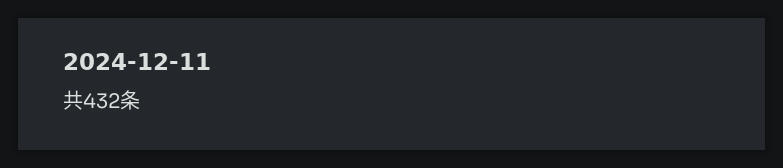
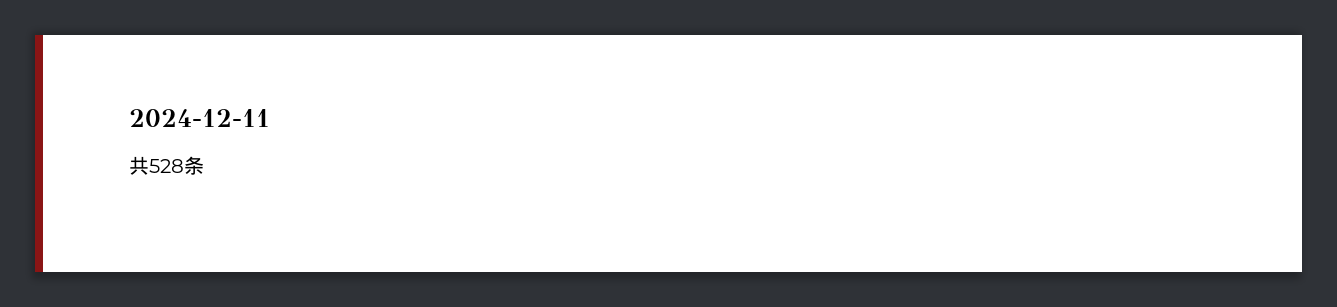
[83,93,120,109] 432 -> [149,159,184,173] 528

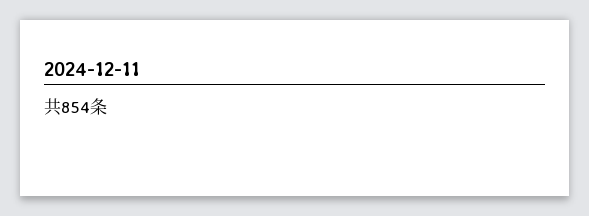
[149,159,184,173] 528 -> [61,102,90,113] 854

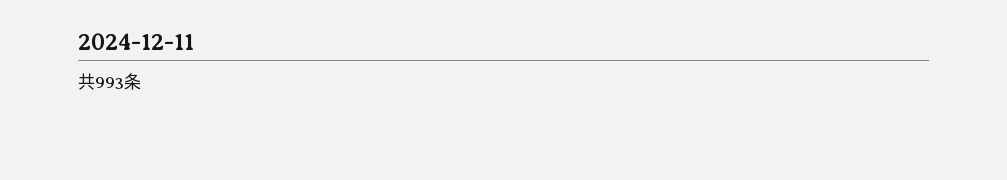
[61,102,90,113] 854 -> [95,77,124,89] 993

